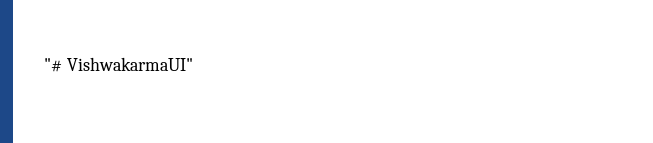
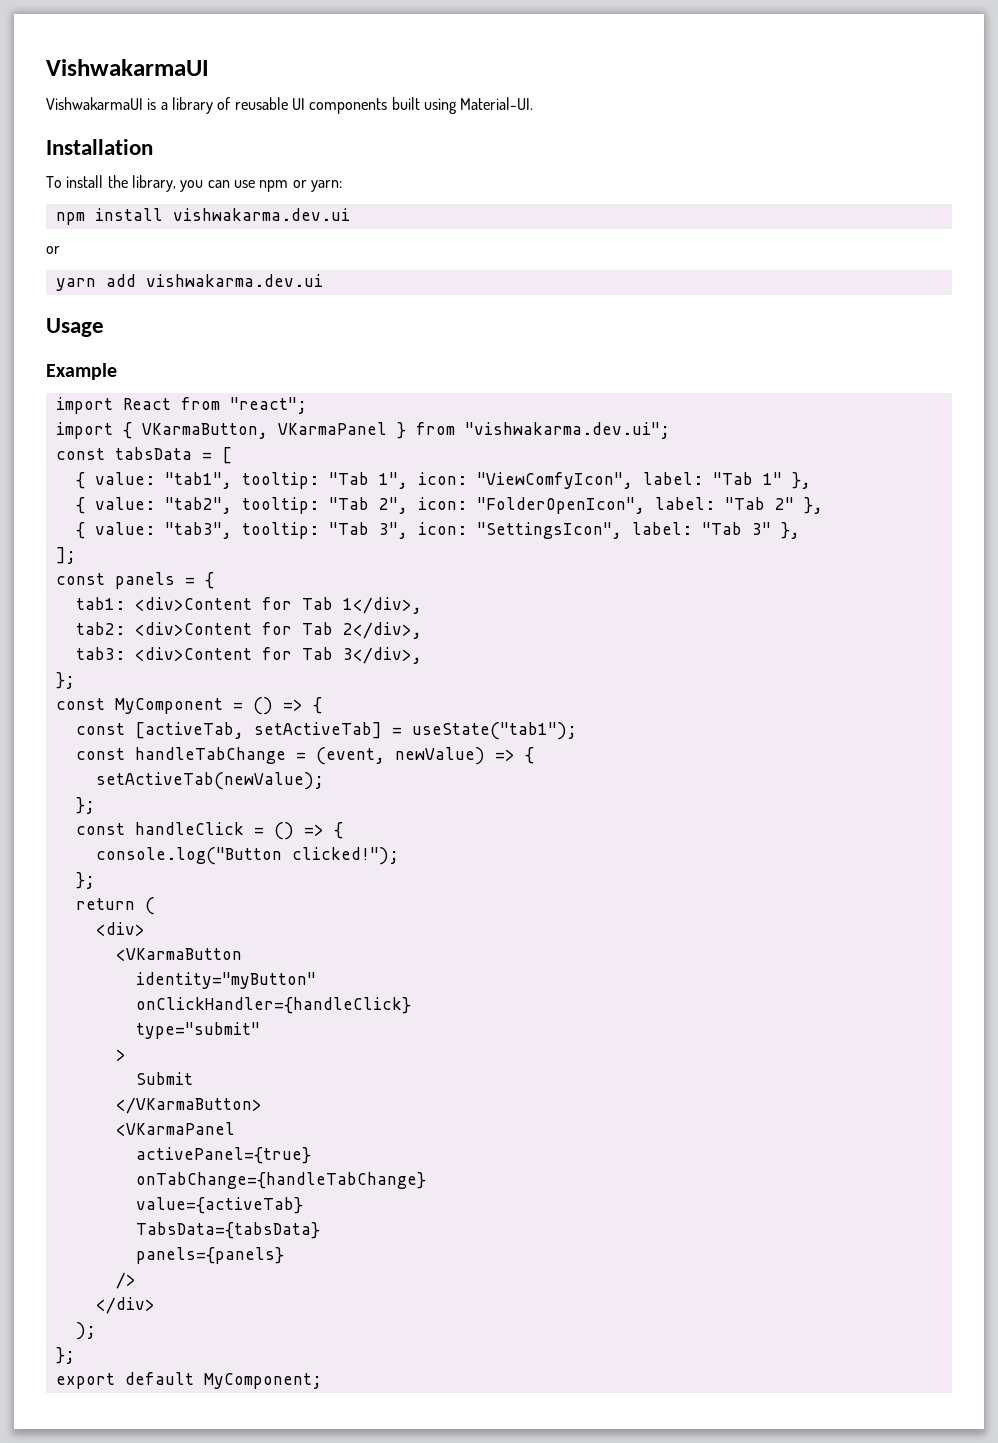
[44,57,193,72] "# VishwakarmaUI" -> [46,59,209,76] [46,97,534,114] [46,139,153,155] [46,175,342,192] [55,208,350,225] [46,246,60,254] [55,274,323,291] [46,318,104,337] [46,363,117,380] [55,397,307,414] [55,422,670,439] [55,447,232,464] [75,472,811,489] [75,497,823,514] [75,522,800,539] [55,547,76,564] [55,572,214,589] [75,597,422,614] [75,622,422,639] [75,647,422,664] [55,672,75,689] [55,697,322,715] [75,722,577,740] [75,747,534,765] [95,772,324,790] [75,797,95,814] [75,822,343,840] [95,847,399,865] [75,872,95,889] [75,897,155,915] [95,922,145,936] [115,948,242,961] [135,972,316,989] [135,997,411,1014] [135,1022,260,1039] [115,1049,126,1061] [135,1072,193,1085] [115,1097,262,1114] [115,1122,235,1136] [135,1147,311,1164] [135,1172,426,1189] [135,1197,303,1214] [135,1222,320,1239] [135,1247,284,1264] [115,1272,136,1289] [95,1297,155,1314] [75,1322,96,1340] [55,1347,75,1364] [55,1372,322,1389] VishwakarmaUI // VishwakarmaUI is a library of reusable UI components built using Material-UI. // Installation // To install the library, you can use npm or yarn: // npm install vishwakarma.dev.ui // or // yarn add vishwakarma.dev.ui // Usage // Example // import React from "react"; // import { VKarmaButton, VKarmaPanel } from "vishwakarma.dev.ui"; // const tabsData = [ // { value: "tab1", tooltip: "Tab 1", icon: "ViewComfyIcon", label: "Tab 1" }, // { value: "tab2", tooltip: "Tab 2", icon: "FolderOpenIcon", label: "Tab 2" }, // { value: "tab3", tooltip: "Tab 3", icon: "SettingsIcon", label: "Tab 3" }, // ]; // const panels = { // tab1: <div>Content for Tab 1</div>, // tab2: <div>Content for Tab 2</div>, // tab3: <div>Content for Tab 3</div>, // }; // const MyComponent = () => { // const [activeTab, setActiveTab] = useState("tab1"); // const handleTabChange = (event, newValue) => { // setActiveTab(newValue); // }; // const handleClick = () => { // console.log("Button clicked!"); // }; // return ( // <div> // <VKarmaButton // identity="myButton" // onClickHandler={handleClick} // type="submit" // > // Submit // </VKarmaButton> // <VKarmaPanel // activePanel={true} // onTabChange={handleTabChange} // value={activeTab} // TabsData={tabsData} // panels={panels} // /> // </div> // ); // }; // export default MyComponent;

